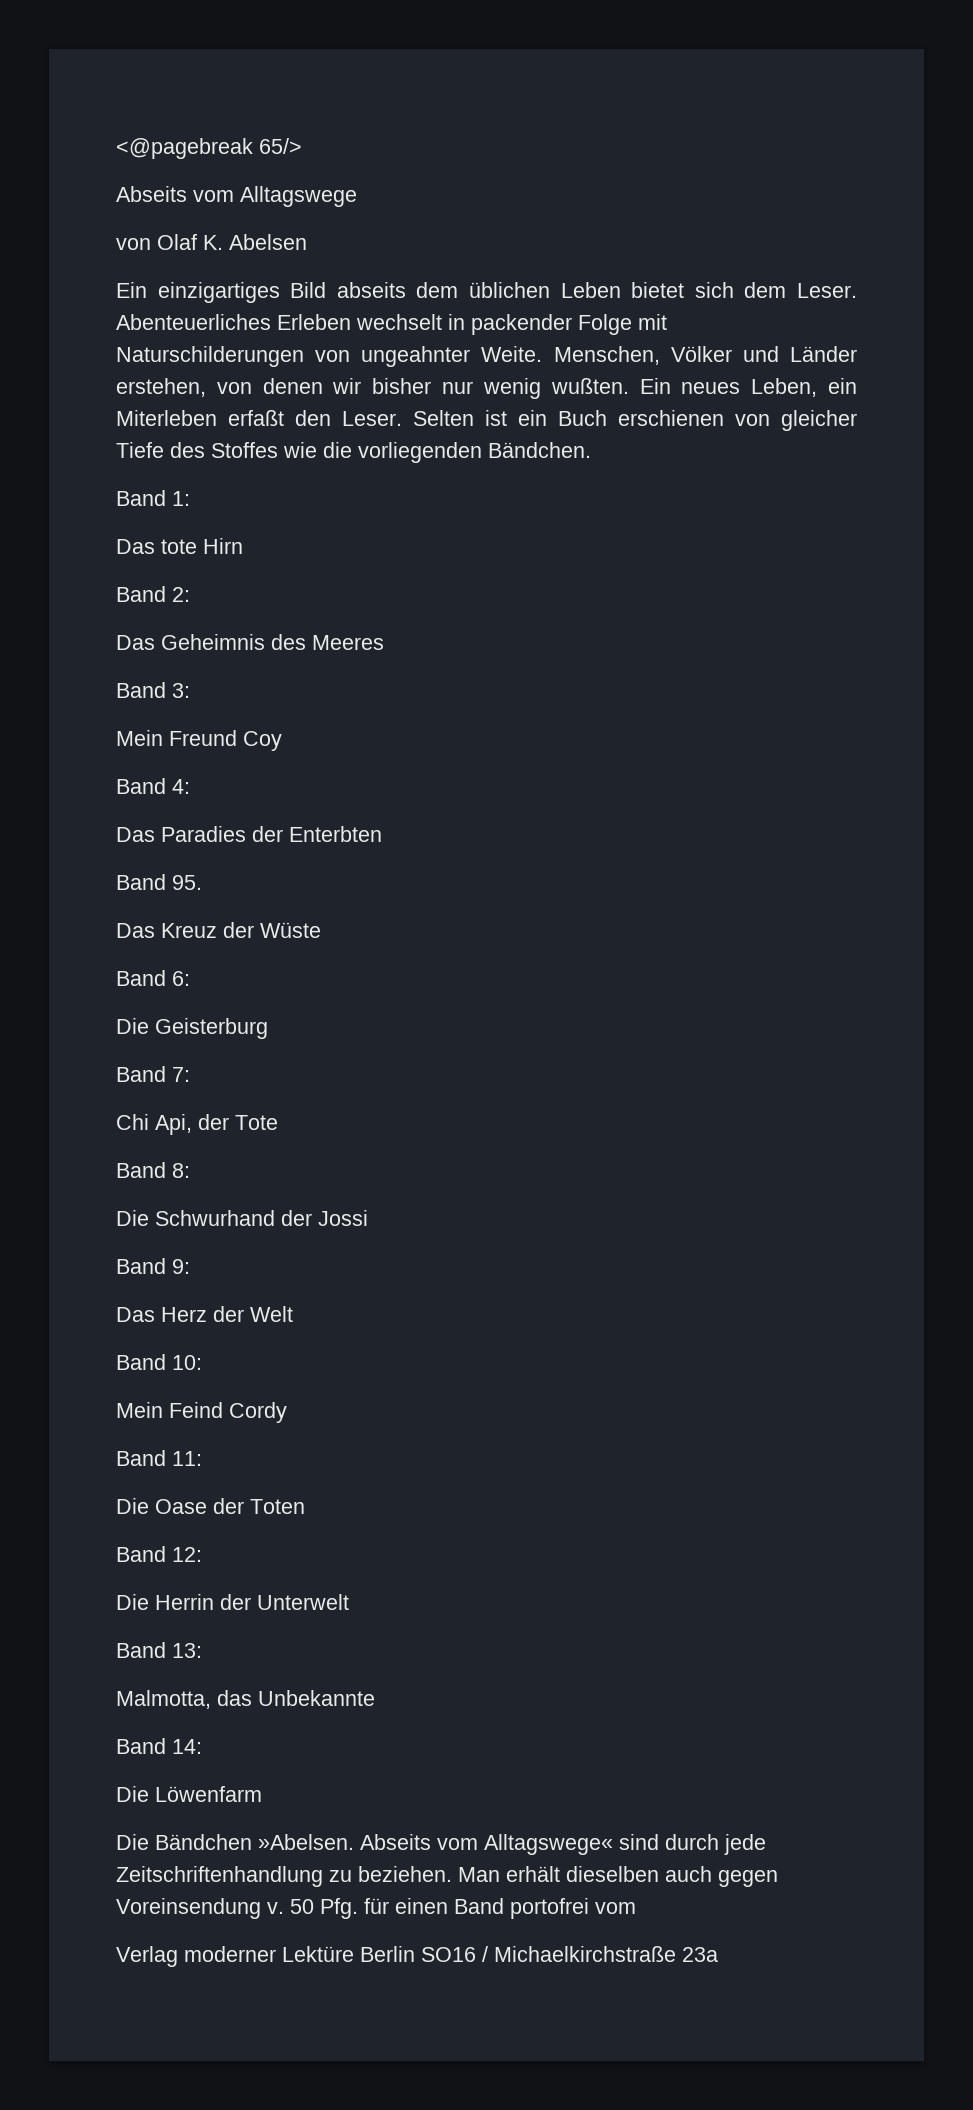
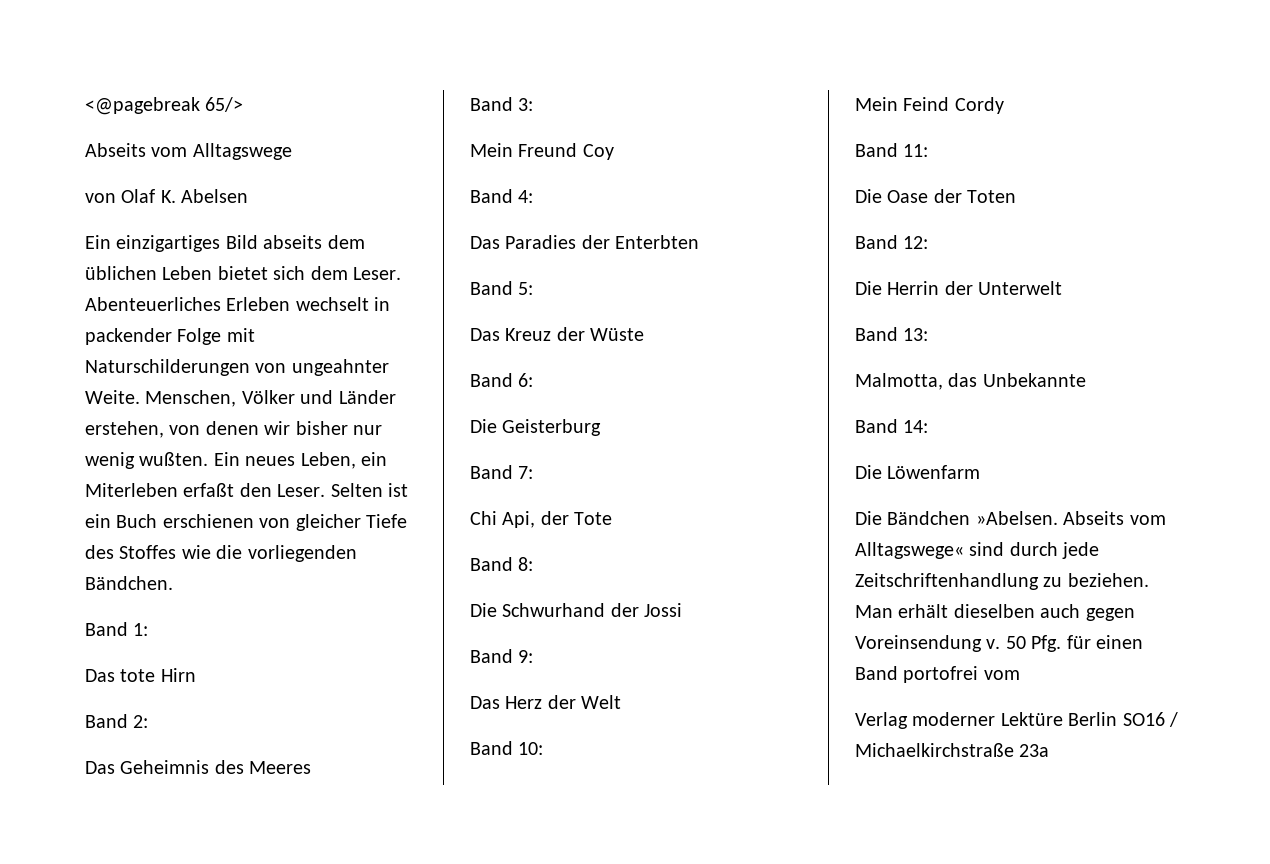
[172,875,202,890] 95. -> [518,282,534,295] 5:

